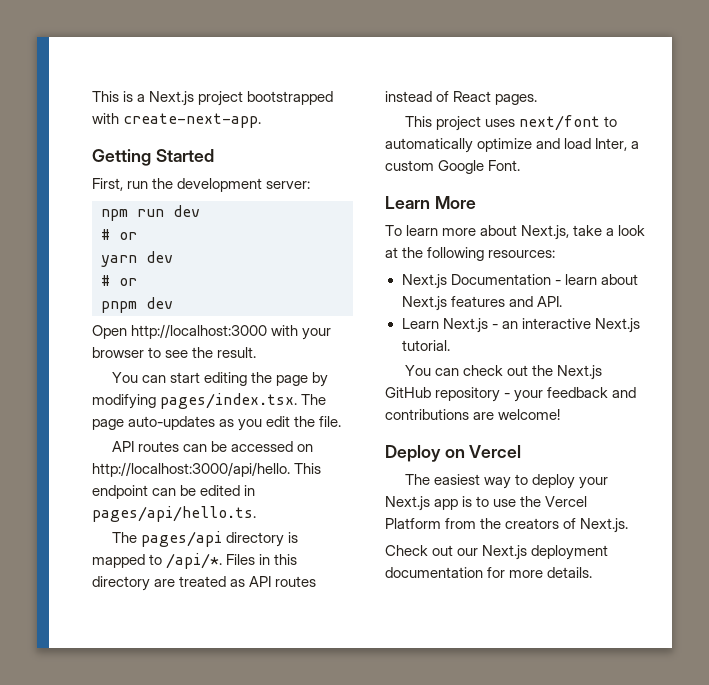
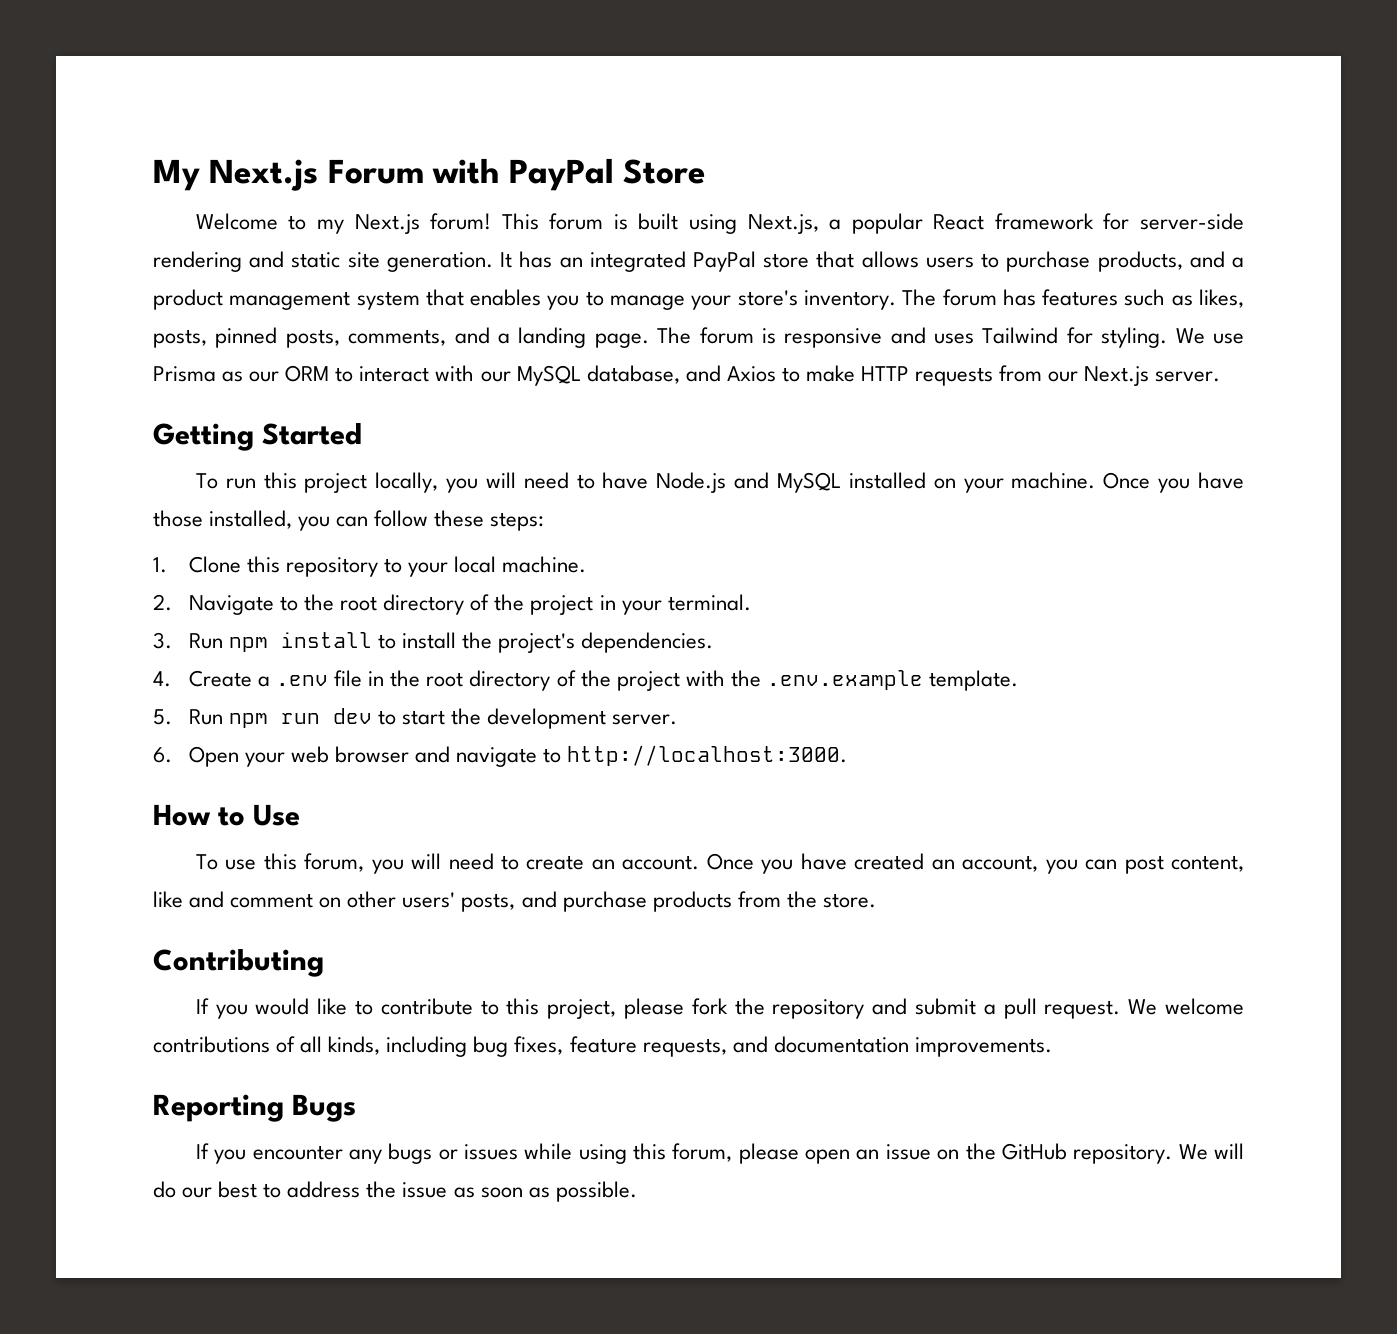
[92,91,334,106] [92,113,262,128] [92,149,214,166] [92,178,311,192] [101,205,200,221] [101,229,137,240] [101,251,173,267] [101,275,137,286] [101,297,173,313] [92,324,332,340] [92,347,257,358] [111,372,328,387] [92,393,327,409] [92,416,342,431] [111,441,313,452] [92,462,322,477] [92,485,256,499] [92,506,256,522] [111,531,298,547] [92,553,298,569] [92,576,317,591] [385,91,538,105] [404,115,617,131] [385,138,640,153] [385,160,521,174] [385,196,476,209] [385,225,646,240] [385,247,556,261] [401,274,638,289] [401,296,562,311] [401,318,640,333] [401,340,450,351] [404,365,602,380] [385,387,637,402] [385,409,561,420] [385,445,522,462] [404,474,608,489] [385,496,588,511] [385,518,629,533] [385,545,609,560] [385,567,593,578] This is a Next.js project bootstrapped with create-next-app. // Getting Started // First, run the development server: // npm run dev // # or // yarn dev // # or // pnpm dev // Open http://localhost:3000 with your browser to see the result. // You can start editing the page by modifying pages/index.tsx. The page auto-updates as you edit the file. // API routes can be accessed on http://localhost:3000/api/hello. This endpoint can be edited in pages/api/hello.ts. // The pages/api directory is mapped to /api/*. Files in this directory are treated as API routes instead of React pages. // This project uses next/font to automatically optimize and load Inter, a custom Google Font. // Learn More // To learn more about Next.js, take a look at the following resources: // Next.js Documentation - learn about Next.js features and API. // Learn Next.js - an interactive Next.js tutorial. // You can check out the Next.js GitHub repository - your feedback and contributions are welcome! // Deploy on Vercel // The easiest way to deploy your Next.js app is to use the Vercel Platform from the creators of Next.js. // Check out our Next.js deployment documentation for more details. -> [153,158,706,191] [195,213,1244,234] [153,251,1244,272] [153,289,1244,310] [153,327,1244,348] [153,365,1221,386] [153,423,363,451] [195,472,1244,493] [153,510,545,531] [153,556,587,577] [153,594,751,615] [153,632,714,653] [153,670,1018,691] [153,708,678,729] [153,745,848,767] [153,804,301,826] [195,853,1245,874] [153,891,876,912] [153,949,324,977] [195,998,1244,1019] [153,1036,1052,1057] [153,1094,357,1122] [195,1143,1244,1164] [153,1181,637,1202] My Next.js Forum with PayPal Store // Welcome to my Next.js forum! This forum is built using Next.js, a popular React framework for server-side rendering and static site generation. It has an integrated PayPal store that allows users to purchase products, and a product management system that enables you to manage your store's inventory. The forum has features such as likes, posts, pinned posts, comments, and a landing page. The forum is responsive and uses Tailwind for styling. We use Prisma as our ORM to interact with our MySQL database, and Axios to make HTTP requests from our Next.js server. // Getting Started // To run this project locally, you will need to have Node.js and MySQL installed on your machine. Once you have those installed, you can follow these steps: // 1. Clone this repository to your local machine. // 2. Navigate to the root directory of the project in your terminal. // 3. Run npm install to install the project's dependencies. // 4. Create a .env file in the root directory of the project with the .env.example template. // 5. Run npm run dev to start the development server. // 6. Open your web browser and navigate to http://localhost:3000. // How to Use // To use this forum, you will need to create an account. Once you have created an account, you can post content, like and comment on other users' posts, and purchase products from the store. // Contributing // If you would like to contribute to this project, please fork the repository and submit a pull request. We welcome contributions of all kinds, including bug fixes, feature requests, and documentation improvements. // Reporting Bugs // If you encounter any bugs or issues while using this forum, please open an issue on the GitHub repository. We will do our best to address the issue as soon as possible.

